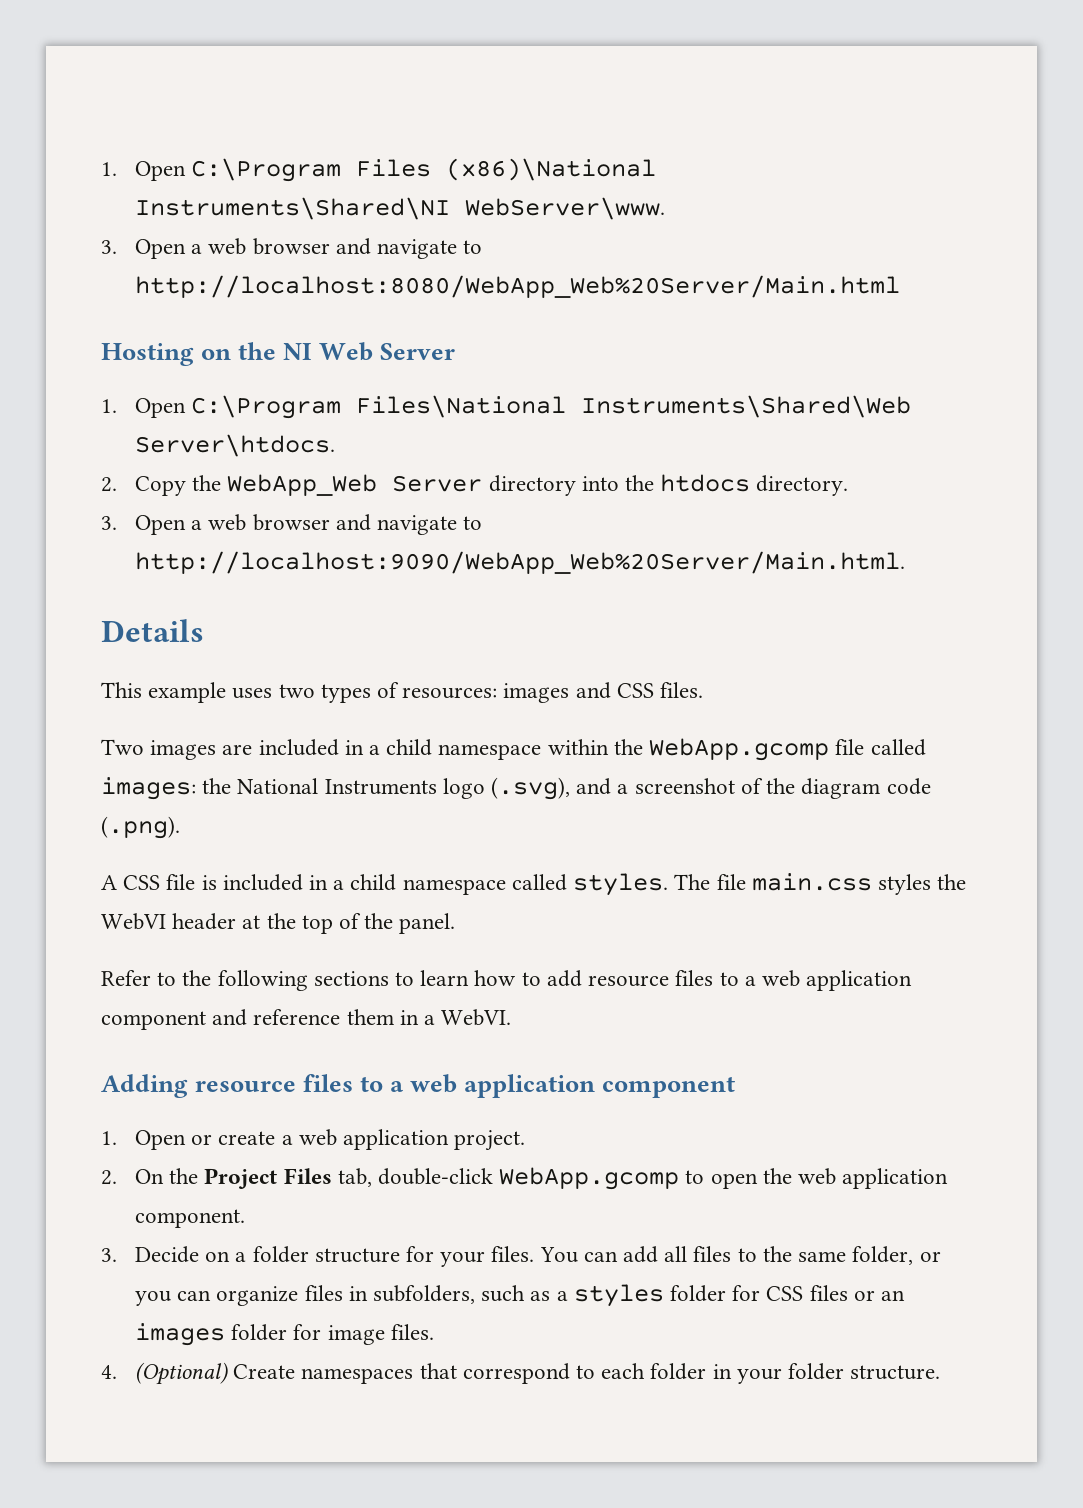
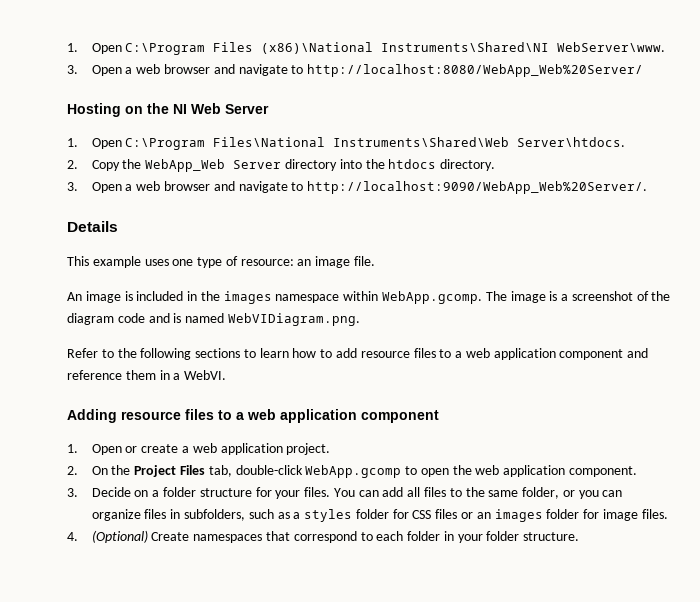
[134,275,900,298] http://localhost:8080/WebApp_Web%20Server/Main.html -> [307,64,644,77] http://localhost:8080/WebApp_Web%20Server/
[134,551,905,574] http://localhost:9090/WebApp_Web%20Server/Main.html. -> [307,181,648,194] http://localhost:9090/WebApp_Web%20Server/.
[278,682,704,703] [101,738,926,761] [101,777,612,800] two types of resources: images and CSS files. // Two images are included in a child namespace within the WebApp.gcomp file called images: the National Instruments logo (.svg), and -> [172,256,376,268] [67,291,558,304] one type of resource: an image file. // An image is included in the images namespace within WebApp.gcomp. The image is
[101,816,180,839] [101,873,967,896] [101,913,456,934] (.png). // A CSS file is included in a child namespace called styles. The file main.css styles the WebVI header at the top of the panel. -> [148,313,360,326] and is named WebVIDiagram.png.

